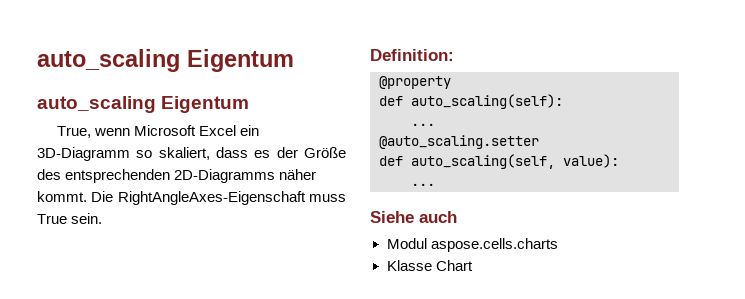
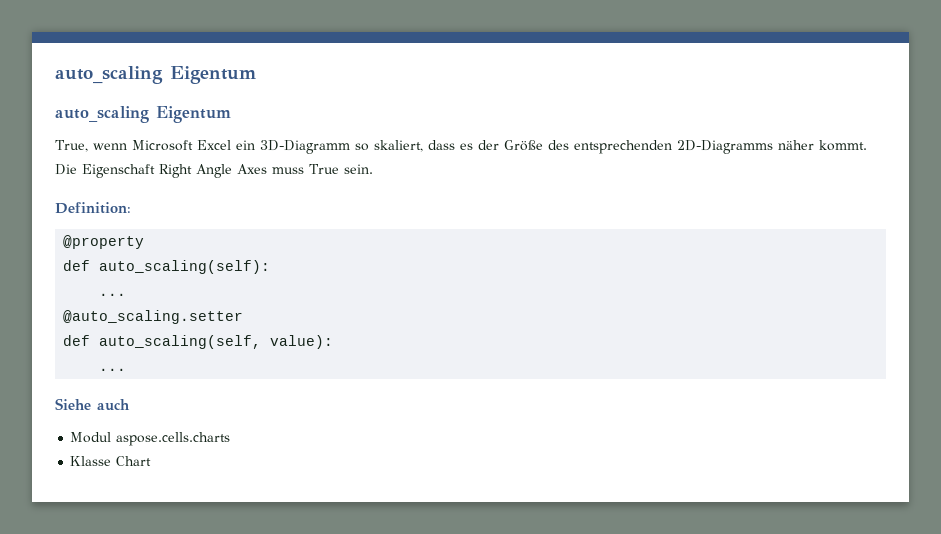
[117,191,306,205] RightAngleAxes-Eigenschaft -> [82,164,267,178] Eigenschaft Right Angle Axes

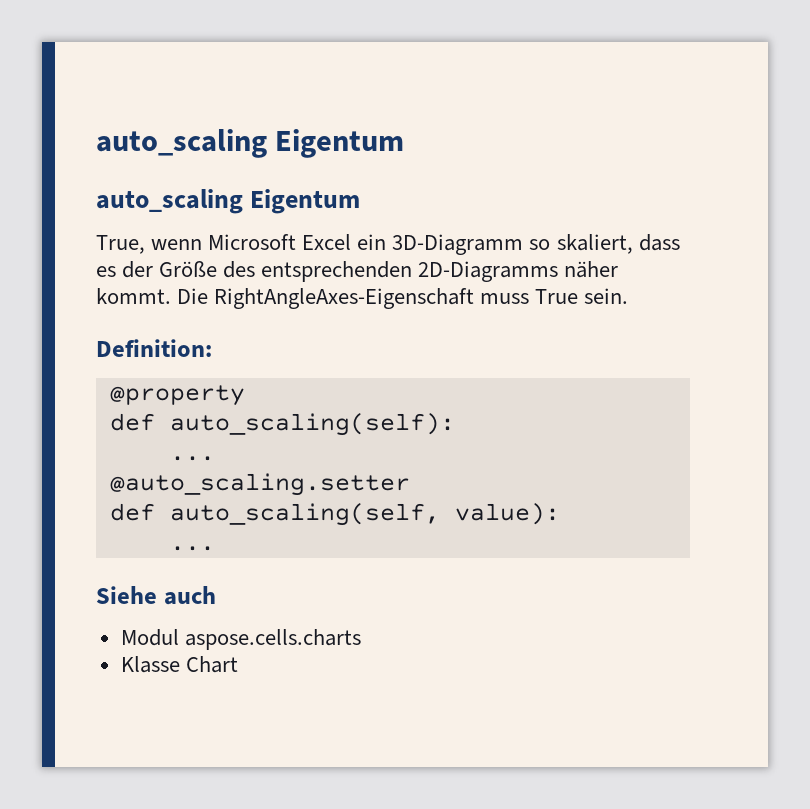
[82,164,267,178] Eigenschaft Right Angle Axes -> [214,288,475,309] RightAngleAxes-Eigenschaft

